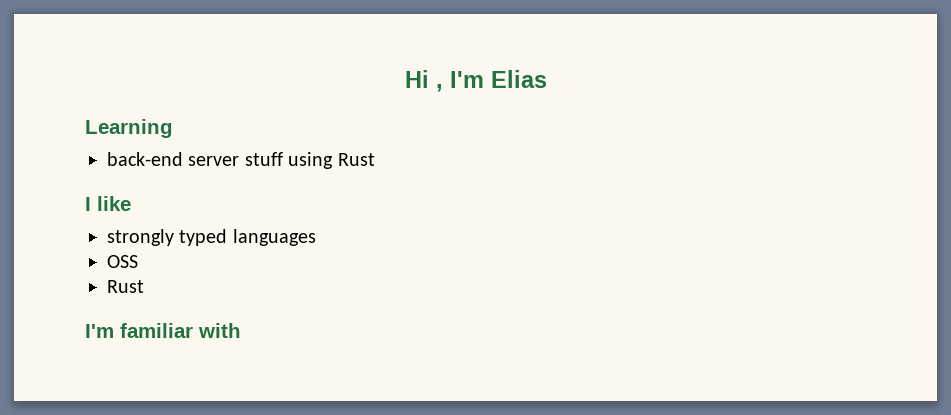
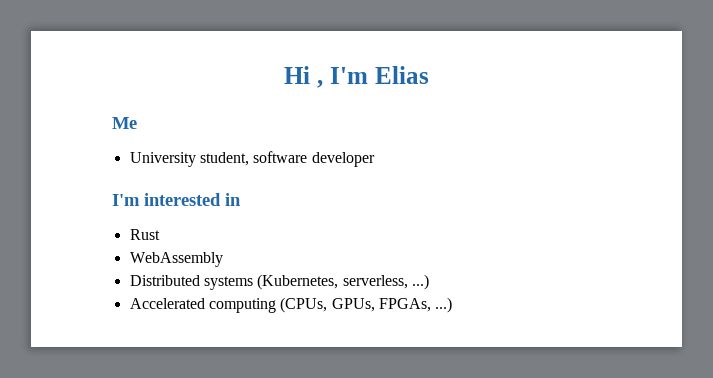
[85,119,173,138] [107,152,375,169] [85,196,131,211] [107,229,316,246] [107,255,138,268] [107,280,144,293] [85,323,241,338] Learning // back-end server stuff using Rust // I like // strongly typed languages // OSS // Rust // I'm familiar with -> [112,117,137,129] [129,151,375,167] [112,193,241,206] [129,229,160,240] [129,252,223,267] [129,274,429,290] [129,297,453,313] Me // University student, software developer // I'm interested in // Rust // WebAssembly // Distributed systems (Kubernetes, serverless, ...) // Accelerated computing (CPUs, GPUs, FPGAs, ...)

